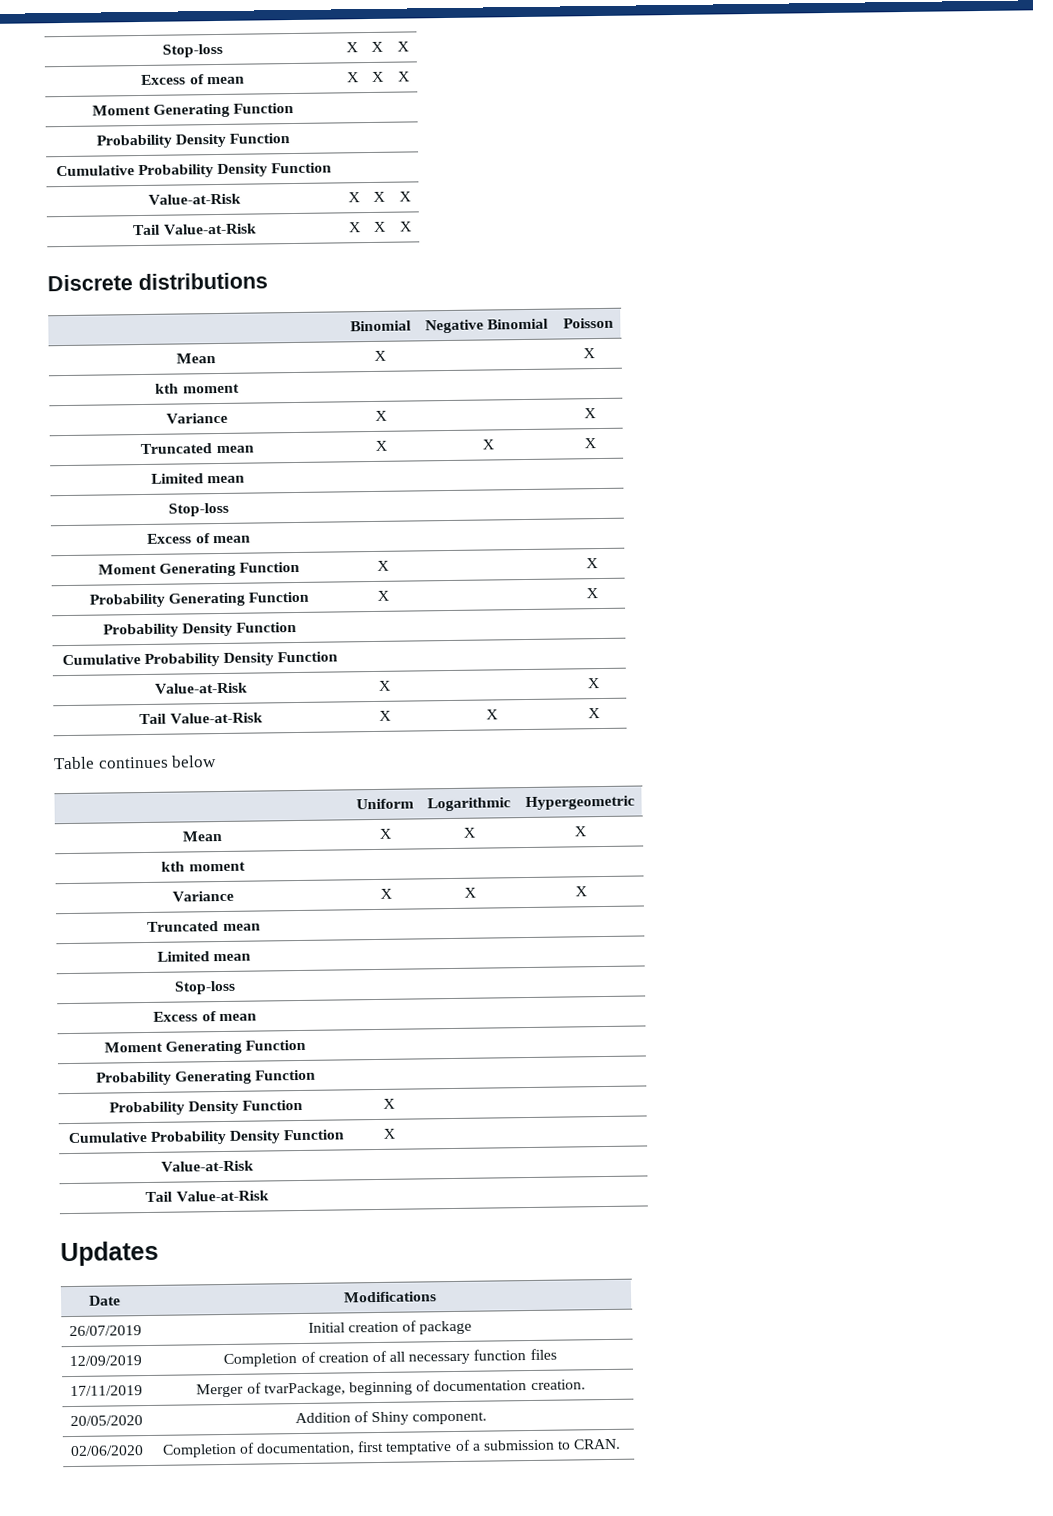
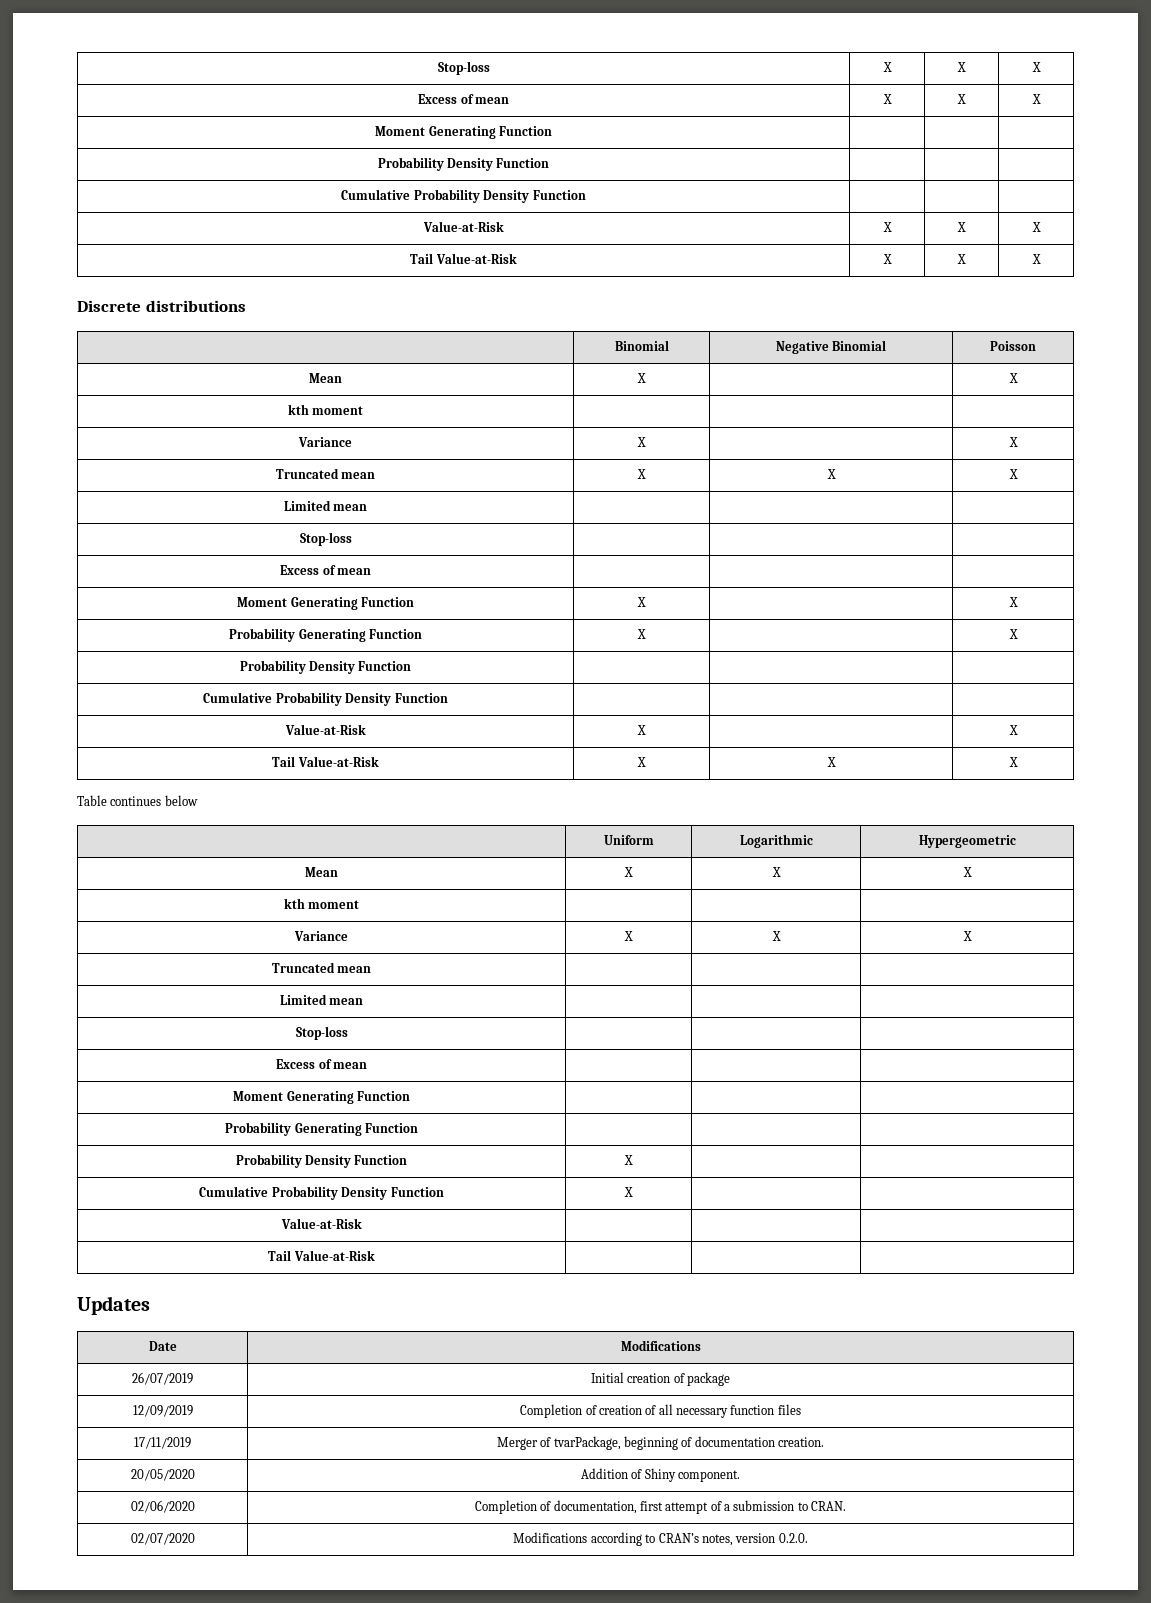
[385,1441,453,1455] temptative -> [665,1502,709,1514] attempt
(622, 1444) none -> [130,1533,195,1545] [513,1532,808,1546] // 02/07/2020 | Modifications according to CRAN’s notes, version 0.2.0.

